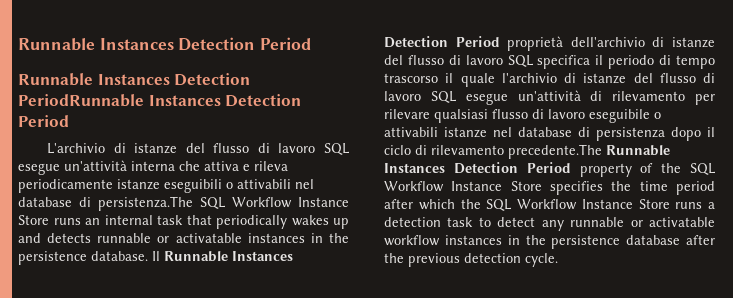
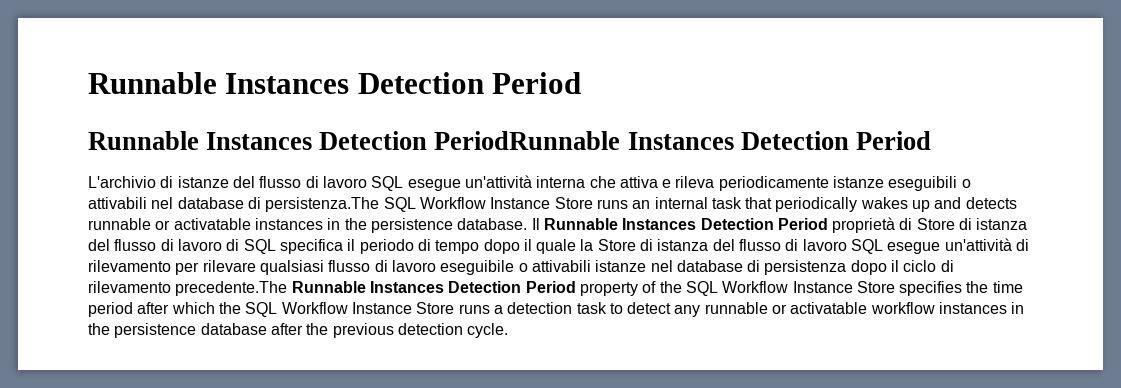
[570,37,715,48] [384,55,503,65] dell'archivio di istanze del flusso di lavoro -> [899,218,1028,230] [88,239,240,251] di Store di istanza del flusso di lavoro di
[384,73,438,83] trascorso -> [483,239,520,254] dopo
[501,73,627,84] l'archivio di istanze -> [580,239,709,251] la Store di istanza

